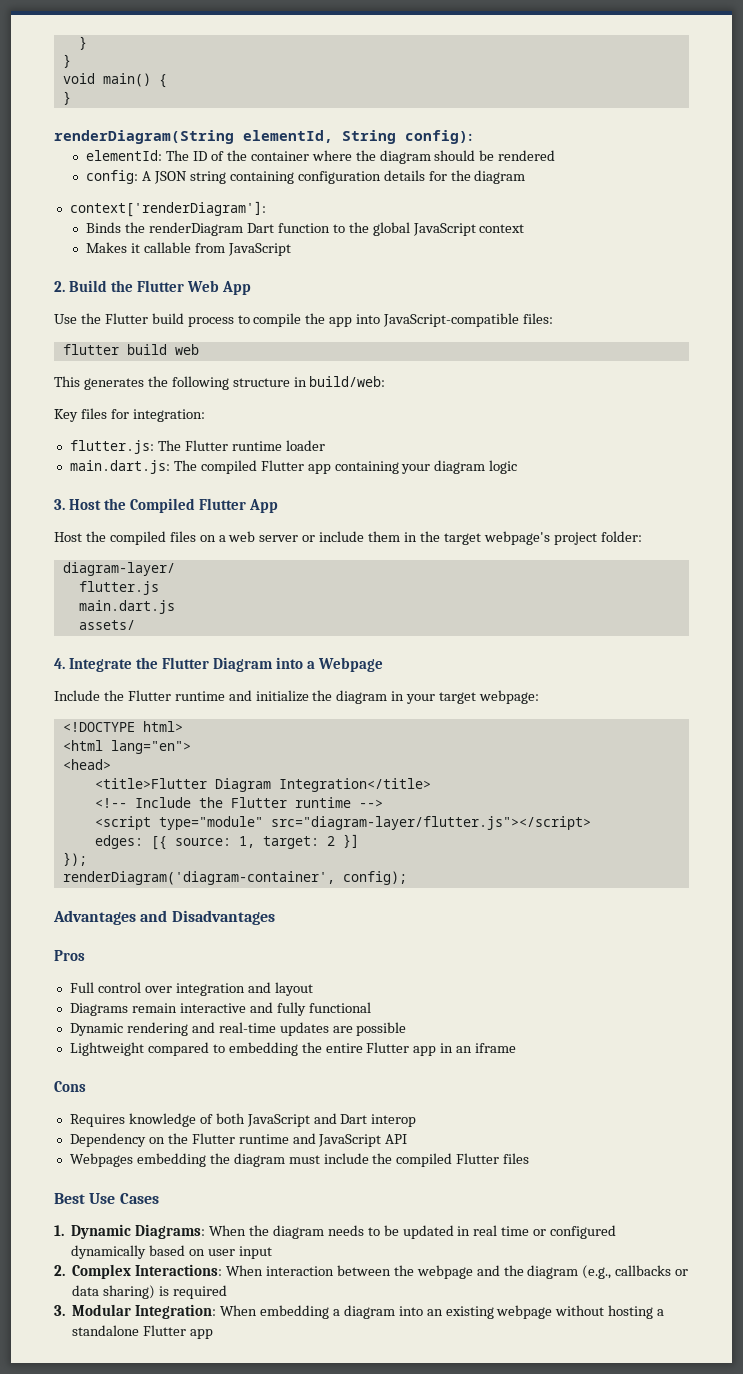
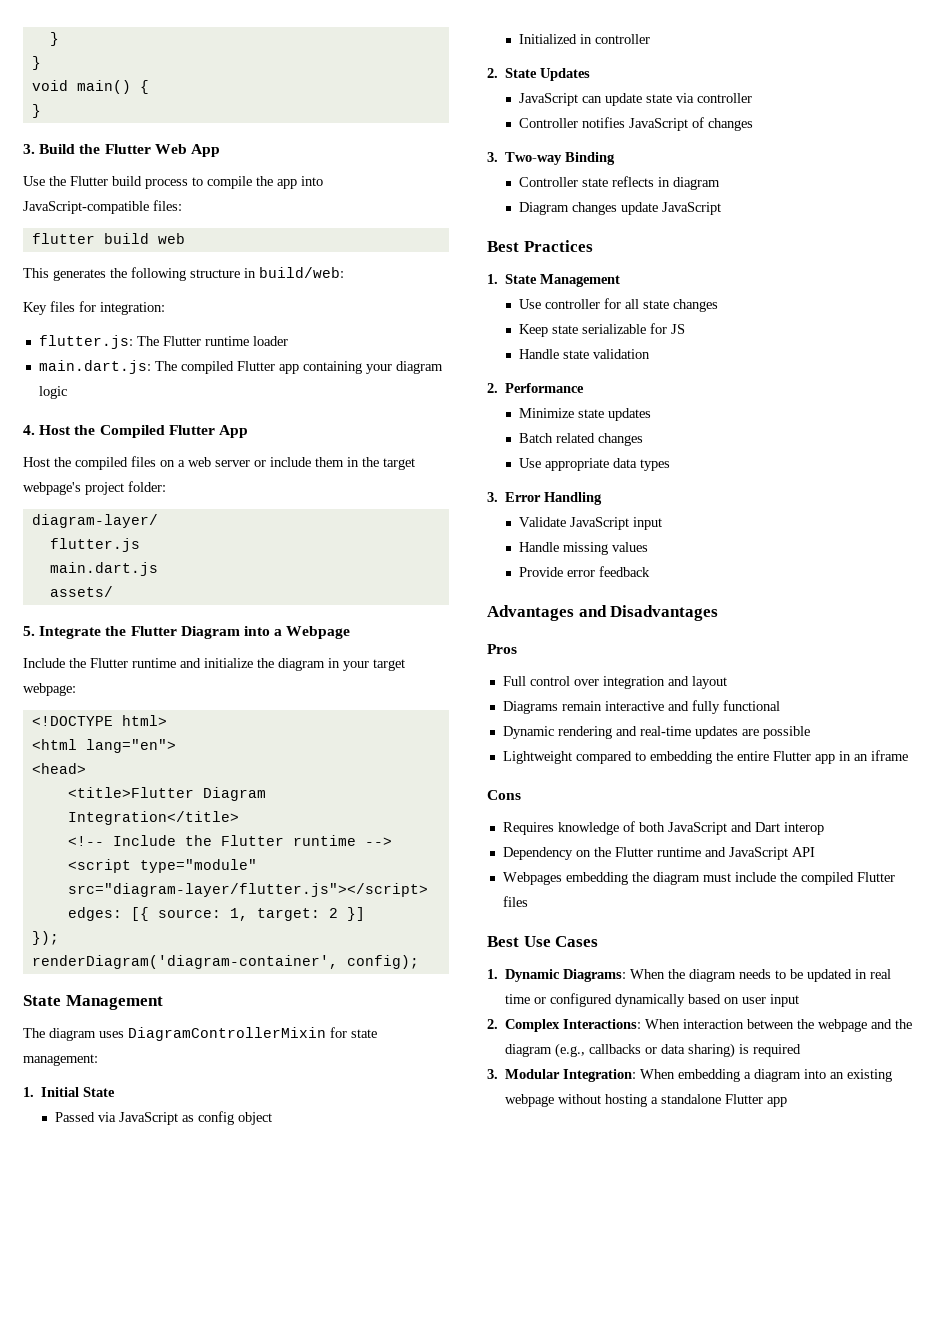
[54,130,472,144] [86,150,556,164] [86,170,526,184] [69,201,266,217] [86,222,525,236] [86,242,291,256] [54,281,65,292] renderDiagram(String elementId, String config): // elementId: The ID of the container where the diagram should be rendered // config: A JSON string containing configuration details for the diagram // context['renderDiagram']: // Binds the renderDiagram Dart function to the global JavaScript context // Makes it callable from JavaScript // 2. -> [23,144,35,154] 3.
[54,499,65,510] 3. -> [23,425,35,435] 4.
[54,658,65,669] 4. -> [23,626,35,636] 5.
(407, 878) none -> [23,995,163,1010] [23,1027,377,1041] [23,1054,98,1066] [23,1087,116,1097] [55,1111,273,1125] [519,34,651,44] [487,68,591,81] [519,93,753,106] [519,117,754,131] [487,152,616,165] [519,176,721,190] [519,202,722,215] [487,240,593,252] [487,274,621,287] [519,298,719,312] [519,323,686,337] [519,349,651,359] [487,383,585,393] [519,408,652,421] [519,433,644,446] [519,458,671,471] [487,492,603,505] [519,517,663,530] [519,542,649,555] [519,566,651,577] // State Management // The diagram uses DiagramControllerMixin for state management: // 1. Initial State // Passed via JavaScript as config object // Initialized in controller // 2. State Updates // JavaScript can update state via controller // Controller notifies JavaScript of changes // 3. Two-way Binding // Controller state reflects in diagram // Diagram changes update JavaScript // Best Practices // 1. State Management // Use controller for all state changes // Keep state serializable for JS // Handle state validation // 2. Performance // Minimize state updates // Batch related changes // Use appropriate data types // 3. Error Handling // Validate JavaScript input // Handle missing values // Provide error feedback

